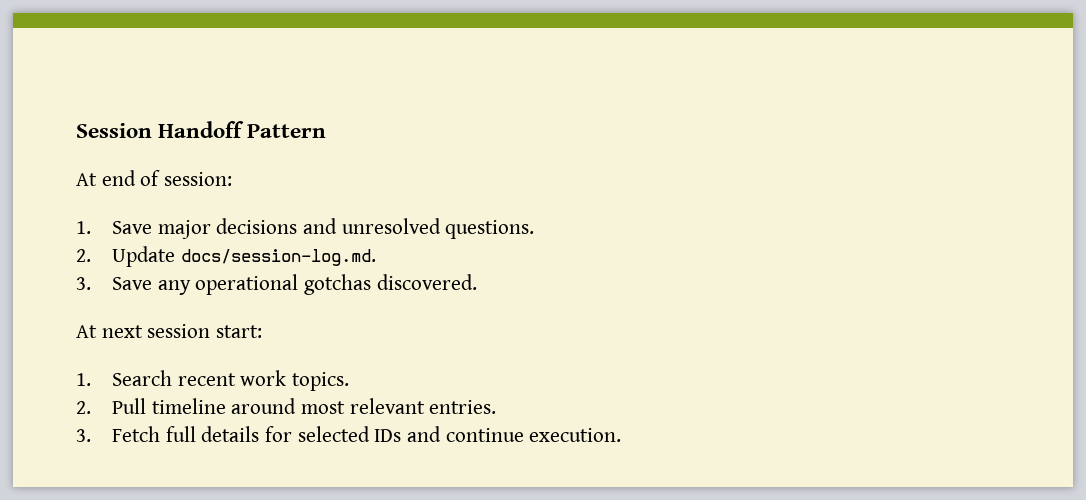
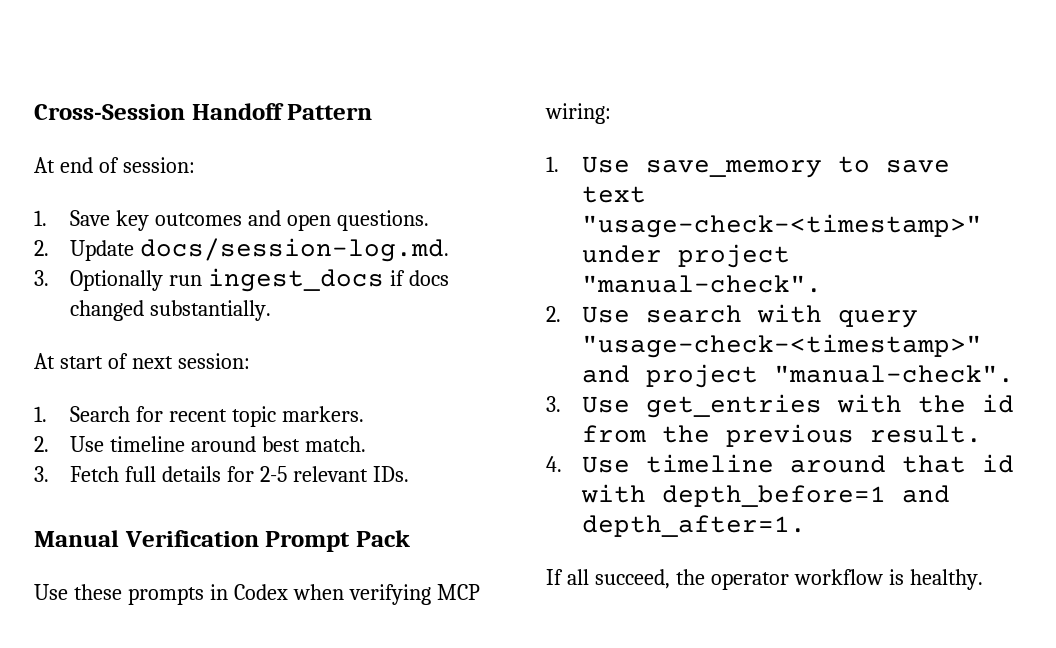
[76,123,152,138] Session -> [34,104,185,120] Cross-Session
[157,218,441,239] major decisions and unresolved -> [115,210,331,231] key outcomes and open
[111,274,477,295] [76,324,263,338] [76,370,349,391] [76,398,497,414] Save any operational gotchas discovered. // At next session start: // 1. Search recent work topics. // 2. Pull timeline around most relevant entries. -> [69,268,449,292] [69,300,271,321] [34,353,250,369] [34,406,364,427] [34,436,366,452] Optionally run ingest_docs if docs changed substantially. // At start of next session: // 1. Search for recent topic markers. // 2. Use timeline around best match.
[297,426,622,442] selected IDs and continue execution. -> [259,466,409,482] [34,530,410,552] [34,584,480,605] [545,103,611,124] [546,156,950,178] [581,186,646,203] [581,214,982,238] [581,244,790,268] [581,275,822,293] [546,304,918,328] [581,334,982,358] [581,364,1014,388] [546,394,1014,418] [581,424,982,447] [546,454,1014,473] [580,484,950,507] [581,515,806,537] [546,569,983,590] 2-5 relevant IDs. // Manual Verification Prompt Pack // Use these prompts in Codex when verifying MCP wiring: // 1. Use save_memory to save text "usage-check-<timestamp>" under project "manual-check". // 2. Use search with query "usage-check-<timestamp>" and project "manual-check". // 3. Use get_entries with the id from the previous result. // 4. Use timeline around that id with depth_before=1 and depth_after=1. // If all succeed, the operator workflow is healthy.

